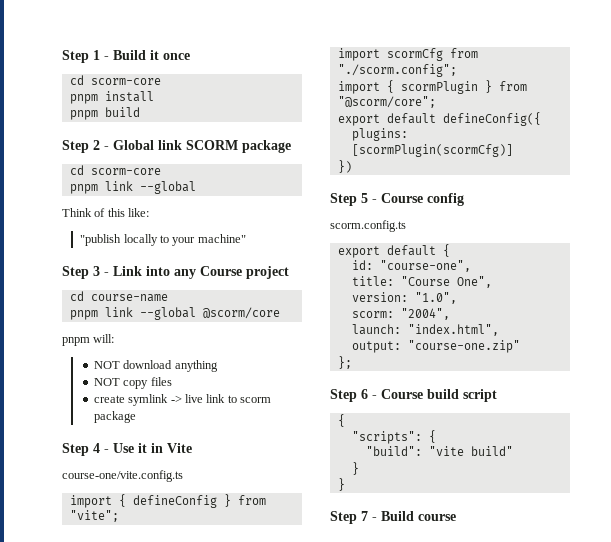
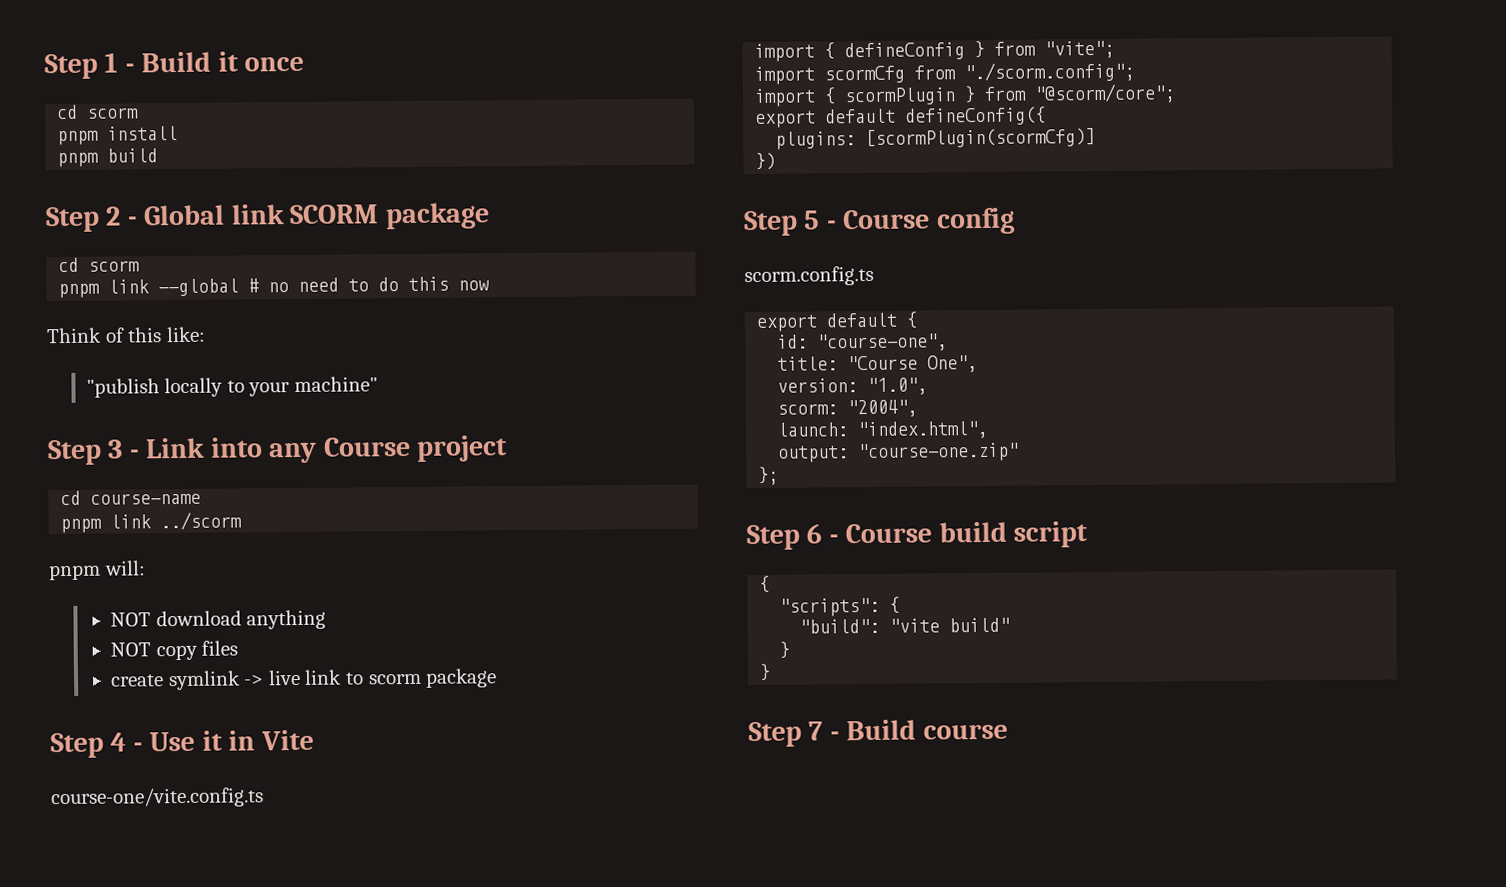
[90,78,161,85] scorm-core -> [87,107,140,119] scorm
[90,168,161,175] [69,181,196,194] scorm-core // pnpm link --global -> [88,260,141,272] [58,276,491,299] scorm // pnpm link --global # no need to do this now
[139,307,280,320] --global @scorm/core -> [160,511,243,531] ../scorm

